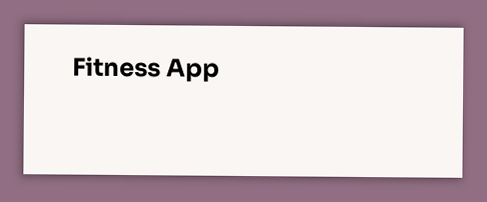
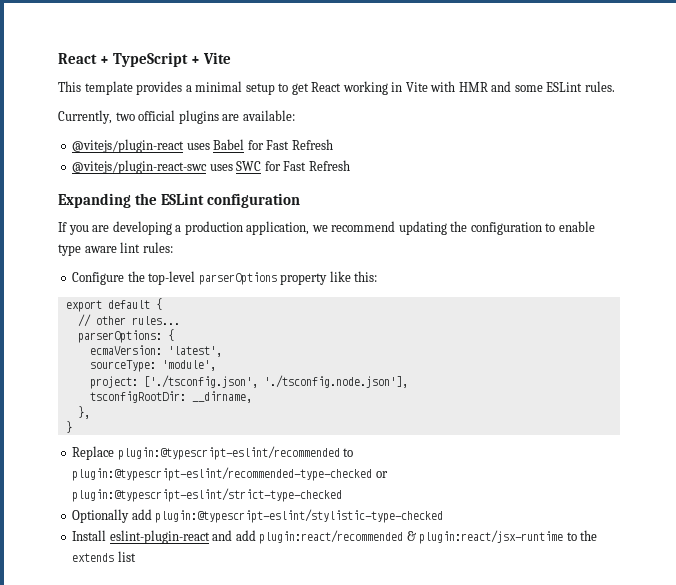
[72,56,221,82] Fitness App -> [58,52,232,67] [58,81,615,95] [58,110,295,124] [72,139,333,153] [72,160,350,174] [58,193,300,208] [58,221,595,235] [58,242,173,256] [72,271,378,285] [65,298,162,312] [77,314,180,327] [77,329,174,343] [89,345,222,357] [89,360,216,372] [89,375,408,389] [89,391,252,403] [77,406,90,419] [65,421,72,433] [72,446,354,460] [72,467,388,481] [72,488,343,502] [72,509,444,523] [72,530,598,544] [72,551,136,562] React + TypeScript + Vite // This template provides a minimal setup to get React working in Vite with HMR and some ESLint rules. // Currently, two official plugins are available: // @vitejs/plugin-react uses Babel for Fast Refresh // @vitejs/plugin-react-swc uses SWC for Fast Refresh // Expanding the ESLint configuration // If you are developing a production application, we recommend updating the configuration to enable type aware lint rules: // Configure the top-level parserOptions property like this: // export default { // // other rules... // parserOptions: { // ecmaVersion: 'latest', // sourceType: 'module', // project: ['./tsconfig.json', './tsconfig.node.json'], // tsconfigRootDir: __dirname, // }, // } // Replace plugin:@typescript-eslint/recommended to plugin:@typescript-eslint/recommended-type-checked or plugin:@typescript-eslint/strict-type-checked // Optionally add plugin:@typescript-eslint/stylistic-type-checked // Install eslint-plugin-react and add plugin:react/recommended & plugin:react/jsx-runtime to the extends list

